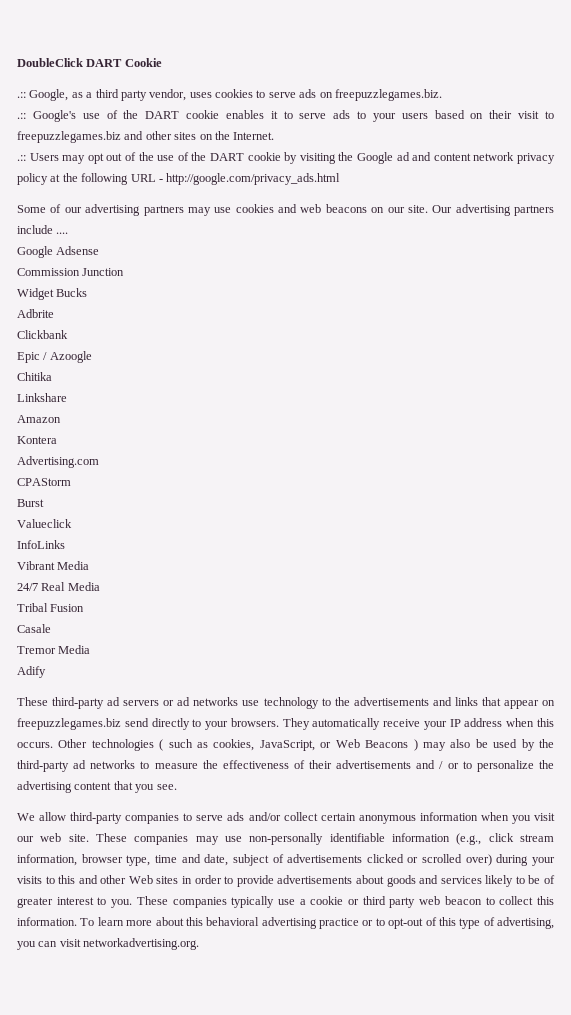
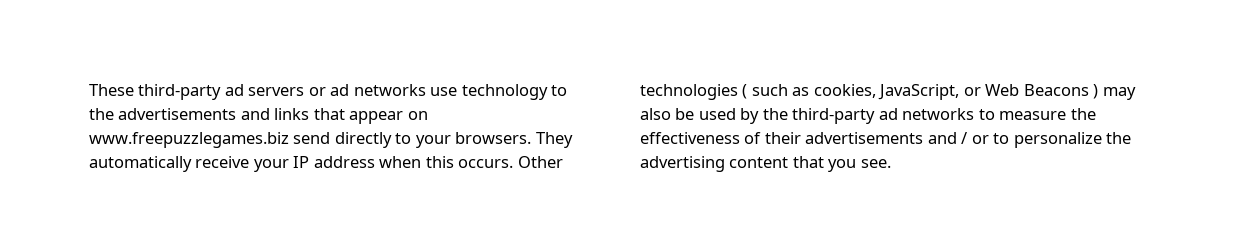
[17,58,162,67] [17,89,442,101] [17,110,555,122] [17,131,275,143] [17,152,556,164] [17,173,341,185] [17,204,554,216] [17,225,69,234] [17,246,100,258] [17,268,125,276] [17,288,88,300] [17,309,54,318] [17,330,68,339] [17,351,92,363] [17,372,52,381] [17,393,67,402] [17,415,61,423] [17,436,57,444] [17,456,99,468] [17,478,71,486] [17,499,44,507] [17,519,72,528] [17,540,65,549] [17,561,90,570] [17,582,100,591] [17,603,85,612] [17,624,51,633] [17,645,91,654] [17,666,46,678] DoubleClick DART Cookie // .:: Google, as a third party vendor, uses cookies to serve ads on freepuzzlegames.biz. // .:: Google's use of the DART cookie enables it to serve ads to your users based on their visit to freepuzzlegames.biz and other sites on the Internet. // .:: Users may opt out of the use of the DART cookie by visiting the Google ad and content network privacy policy at the following URL - http://google.com/privacy_ads.html // Some of our advertising partners may use cookies and web beacons on our site. Our advertising partners include .... // Google Adsense // Commission Junction // Widget Bucks // Adbrite // Clickbank // Epic / Azoogle // Chitika // Linkshare // Amazon // Kontera // Advertising.com // CPAStorm // Burst // Valueclick // InfoLinks // Vibrant Media // 24/7 Real Media // Tribal Fusion // Casale // Tremor Media // Adify // -> (89, 90) none
[17,718,121,730] freepuzzlegames.biz -> [89,132,289,148] www.freepuzzlegames.biz
[17,812,555,824] [17,833,554,845] [17,854,556,866] [17,875,555,887] [17,896,554,908] [17,917,554,929] [17,938,200,950] // We allow third-party companies to serve ads and/or collect certain anonymous information when you visit our web site. These companies may use non-personally identifiable information (e.g., click stream information, browser type, time and date, subject of advertisements clicked or scrolled over) during your visits to this and other Web sites in order to provide advertisements about goods and services likely to be of greater interest to you. These companies typically use a cookie or third party web beacon to collect this information. To learn more about this behavioral advertising practice or to opt-out of this type of advertising, you can visit networkadvertising.org. -> (891, 163) none

